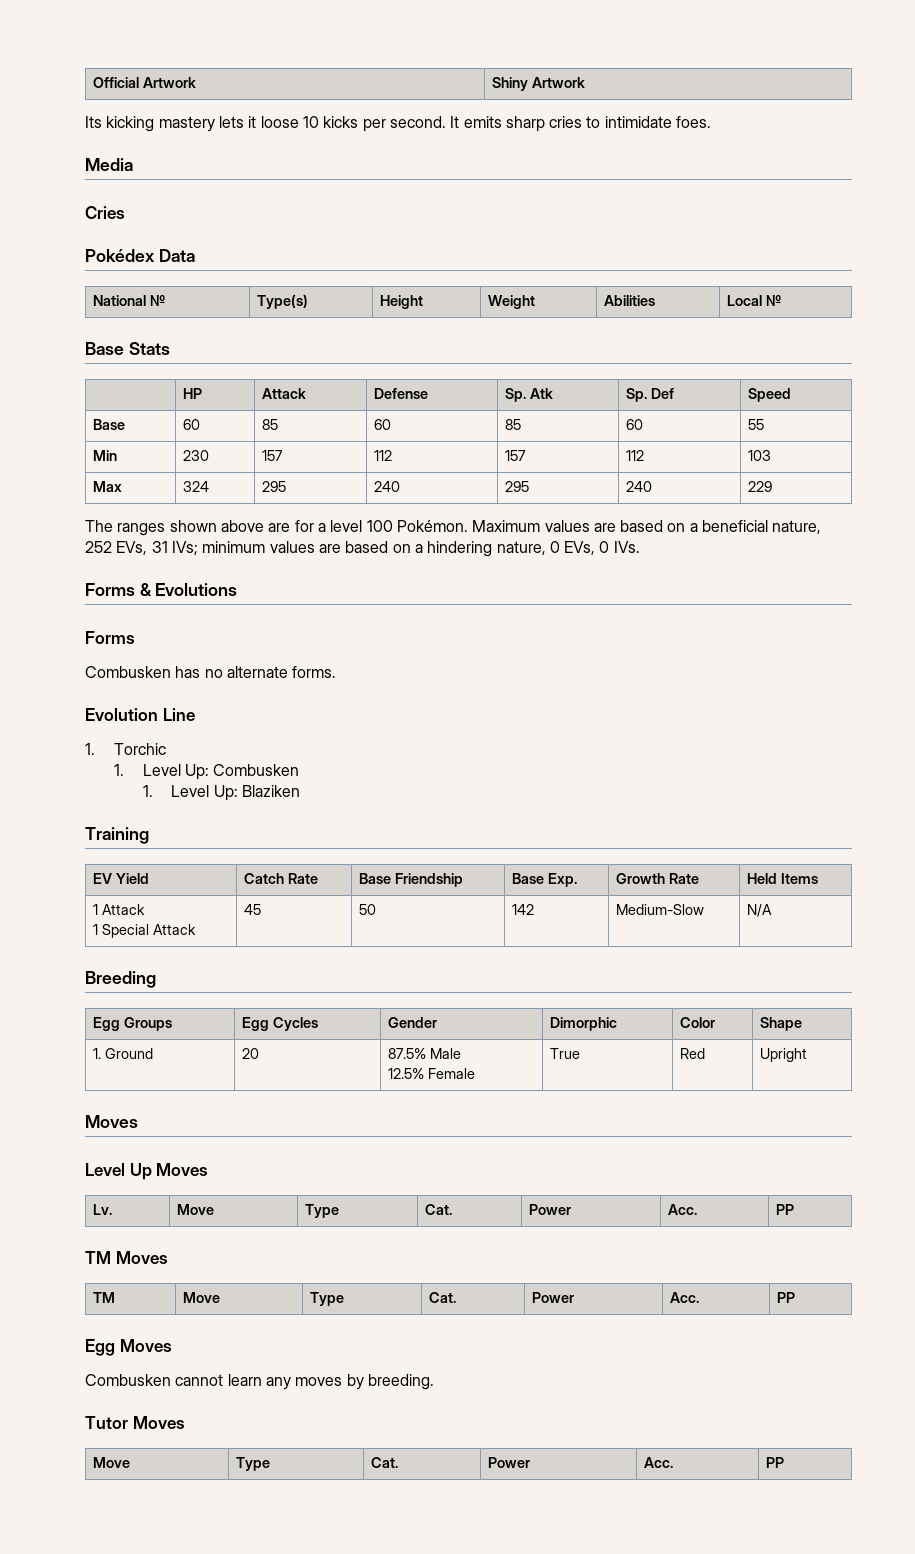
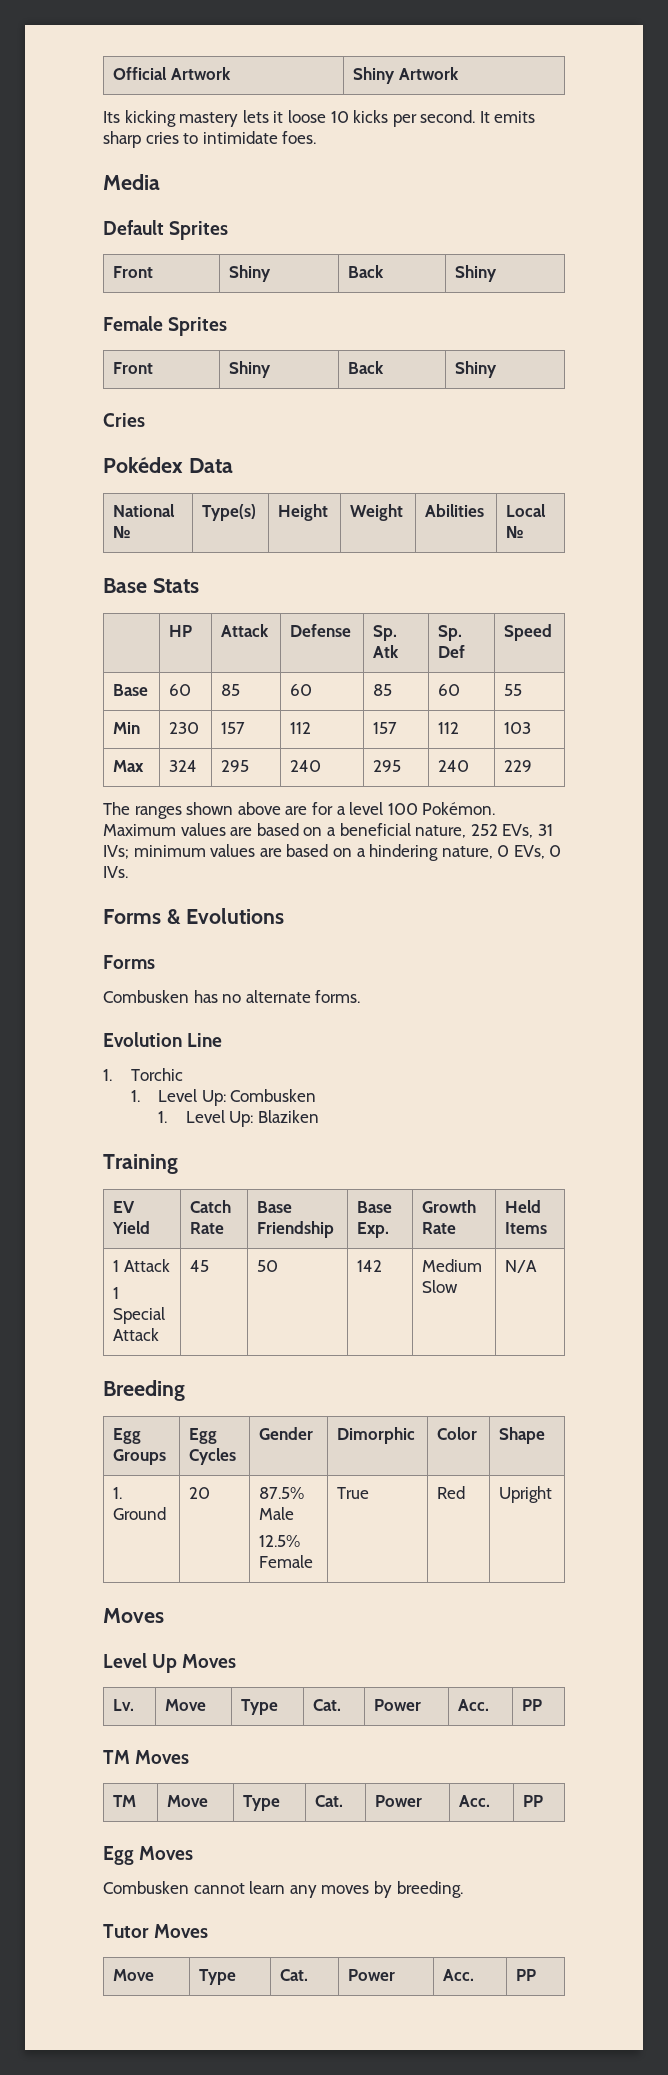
(133, 164) none -> [103,220,229,240] [113,266,154,278] [229,265,272,282] [348,265,385,278] [455,265,498,282] [103,316,228,336] [113,362,154,374] [229,361,272,378] [348,361,385,374] [455,361,498,378] // Default Sprites // Front | Shiny | Back | Shiny // Female Sprites // Front | Shiny | Back | Shiny
[615,904,704,915] Medium-Slow -> [422,1259,483,1272] [422,1280,459,1293] Medium Slow

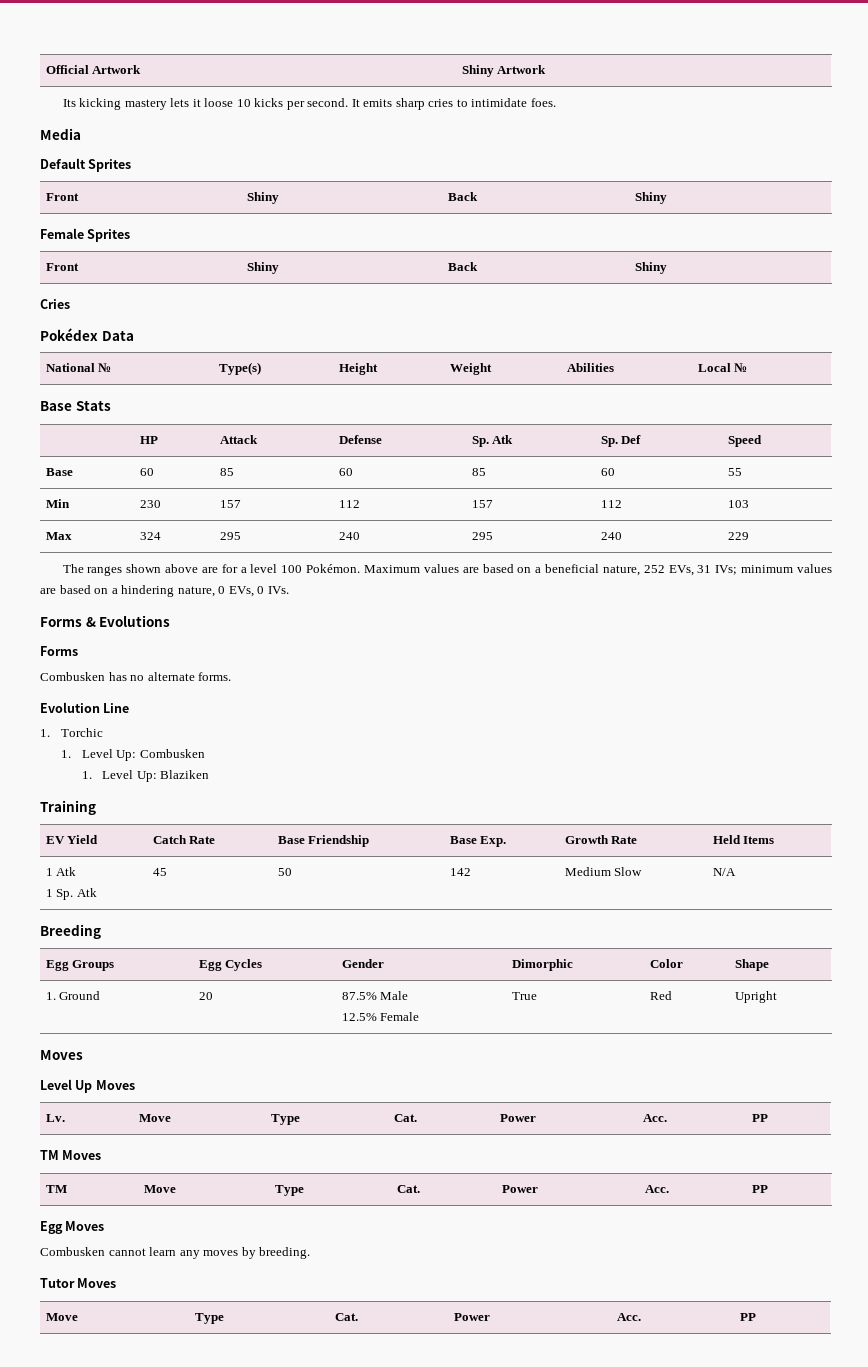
[124,1259,171,1272] [113,1287,120,1299] [113,1307,166,1324] [113,1328,160,1341] Attack // 1 Special Attack -> [56,867,77,876] [45,888,97,900] Atk // 1 Sp. Atk

